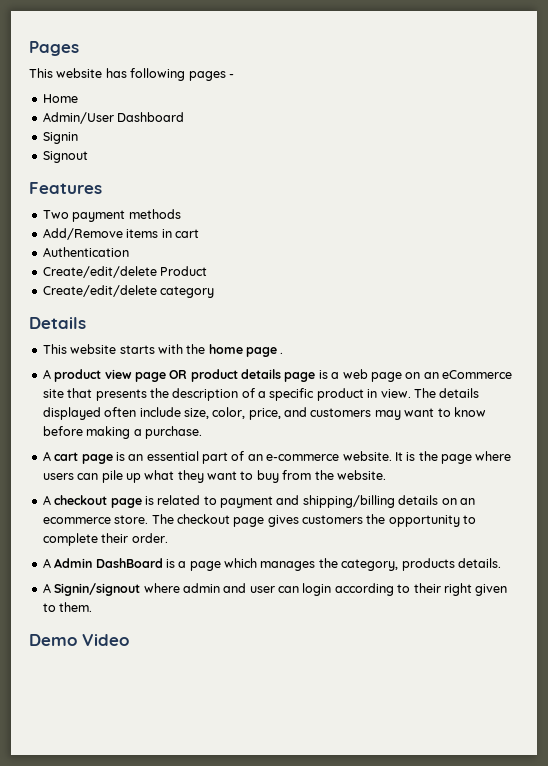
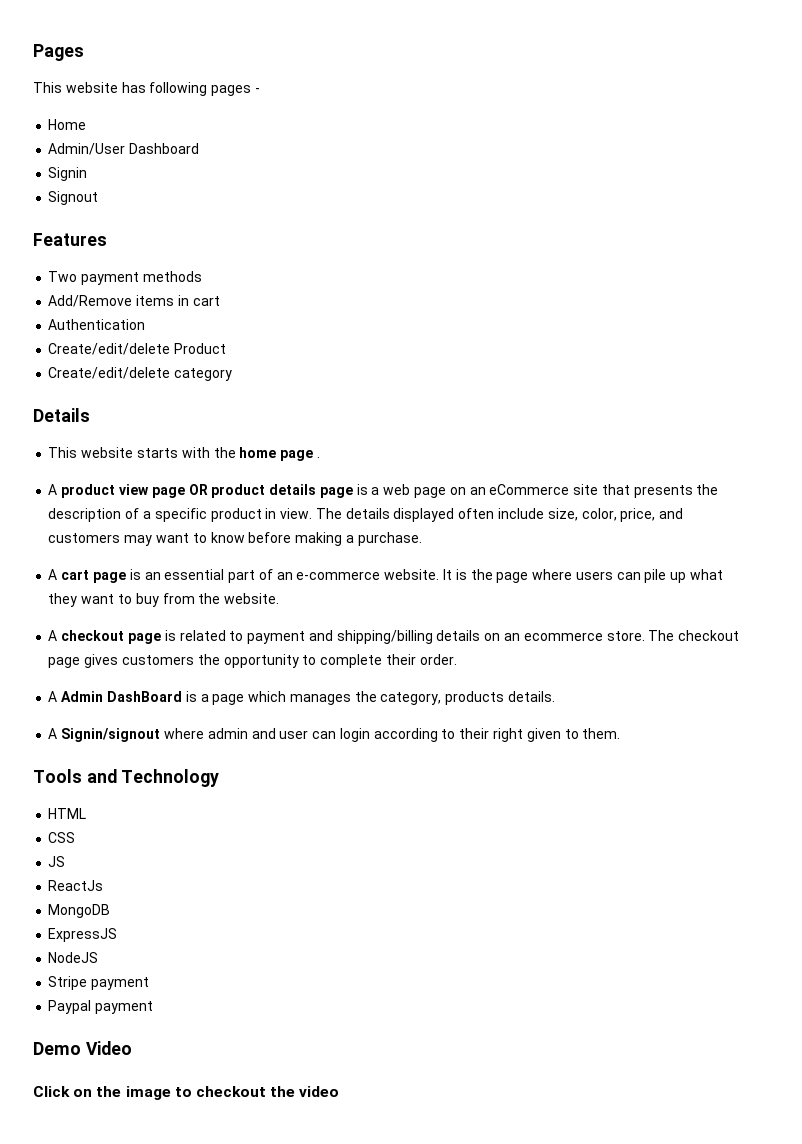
[29,634,129,646] Demo Video -> [33,769,220,787] [48,808,87,819] [48,832,76,843] [48,856,66,867] [48,880,104,891] [48,904,111,918] [48,928,118,942] [48,952,99,963] [48,976,150,990] [48,1000,154,1014] [33,1041,132,1055] [33,1086,340,1100] Tools and Technology // HTML // CSS // JS // ReactJs // MongoDB // ExpressJS // NodeJS // Stripe payment // Paypal payment // Demo Video // Click on the image to checkout the video

